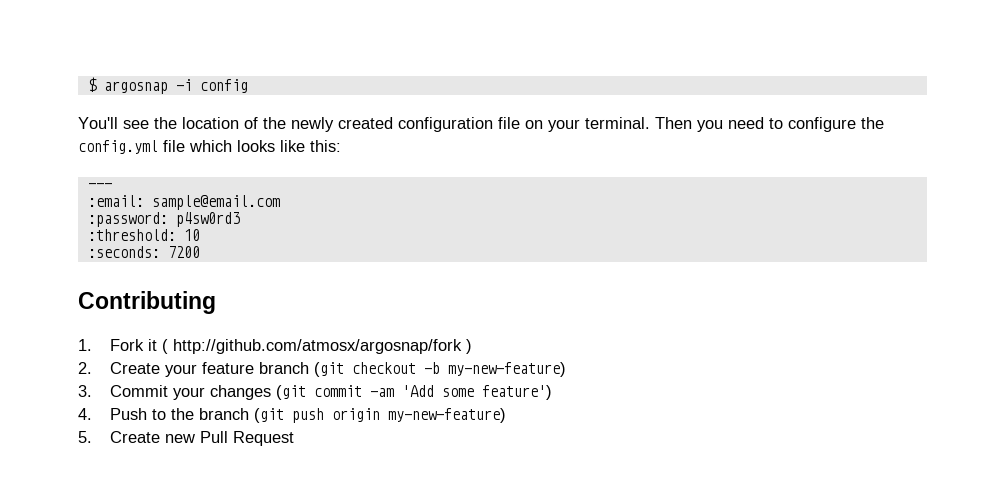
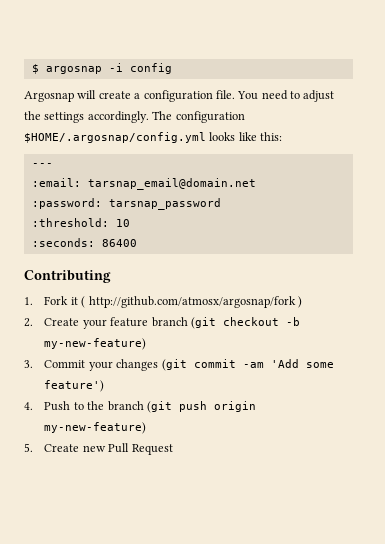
[78,117,884,132] [78,140,232,154] You'll see the location of the newly created configuration file on your terminal. Then you need to configure the config.yml file which -> [24,90,335,102] [24,111,245,123] [24,132,206,143] Argosnap will create a configuration file. You need to adjust the settings accordingly. The configuration $HOME/.argosnap/config.yml
[151,195,280,210] sample@email.com -> [87,178,256,190] tarsnap_email@domain.net
[175,212,240,227] p4sw0rd3 -> [108,198,221,210] tarsnap_password
[167,246,200,258] 7200 -> [101,239,137,247] 86400

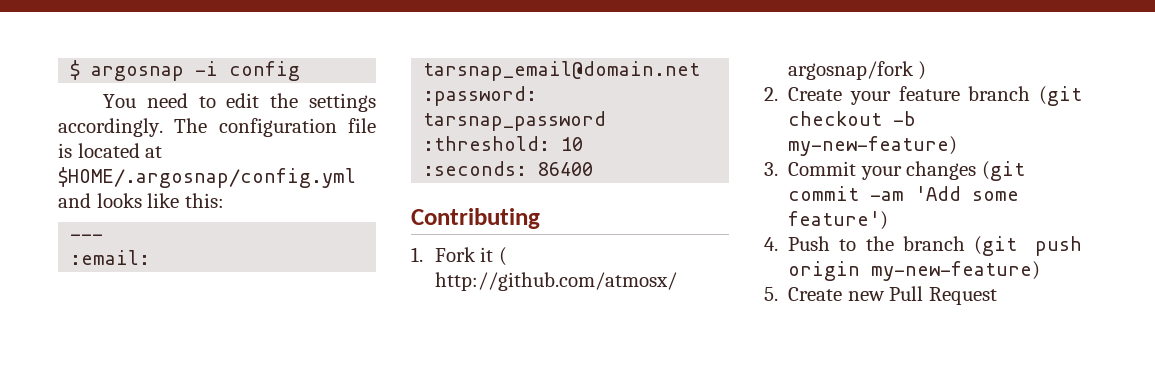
[24,90,235,102] Argosnap will create a configuration file. -> (301, 71) none
[303,90,335,102] adjust -> [226,93,260,108] edit
[24,132,206,143] $HOME/.argosnap/config.yml -> [347,118,376,133] [58,143,163,158] [58,167,356,188] [58,193,91,208] file is located at $HOME/.argosnap/config.yml and

